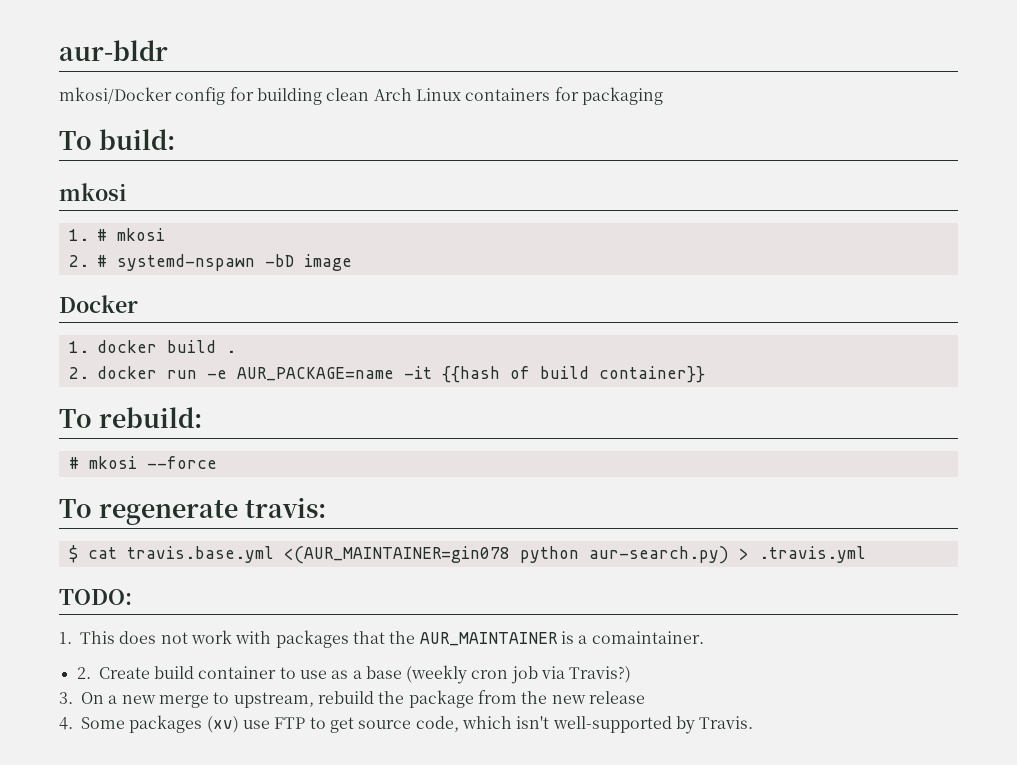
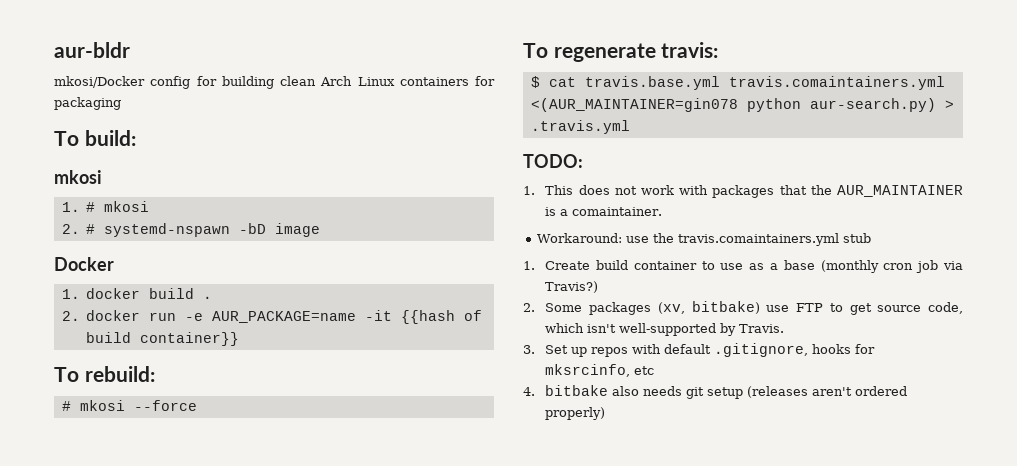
(274, 554) none -> [728,76,945,90] travis.comaintainers.yml
[76,667,91,679] 2. -> [537,233,872,246] [523,261,535,270] Workaround: use the travis.comaintainers.yml stub // 1.
[406,665,468,684] (weekly -> [820,260,879,273] (monthly
[59,690,645,708] [59,715,239,733] 3. On a new merge to upstream, rebuild the package from the new release // 4. Some packages (xv) -> [523,301,760,315] 2. Some packages (xv, bitbake)
(754, 722) none -> [523,343,876,357] [545,364,655,377] [523,385,908,399] [545,407,606,420] // 3. Set up repos with default .gitignore, hooks for mksrcinfo, etc // 4. bitbake also needs git setup (releases aren't ordered properly)

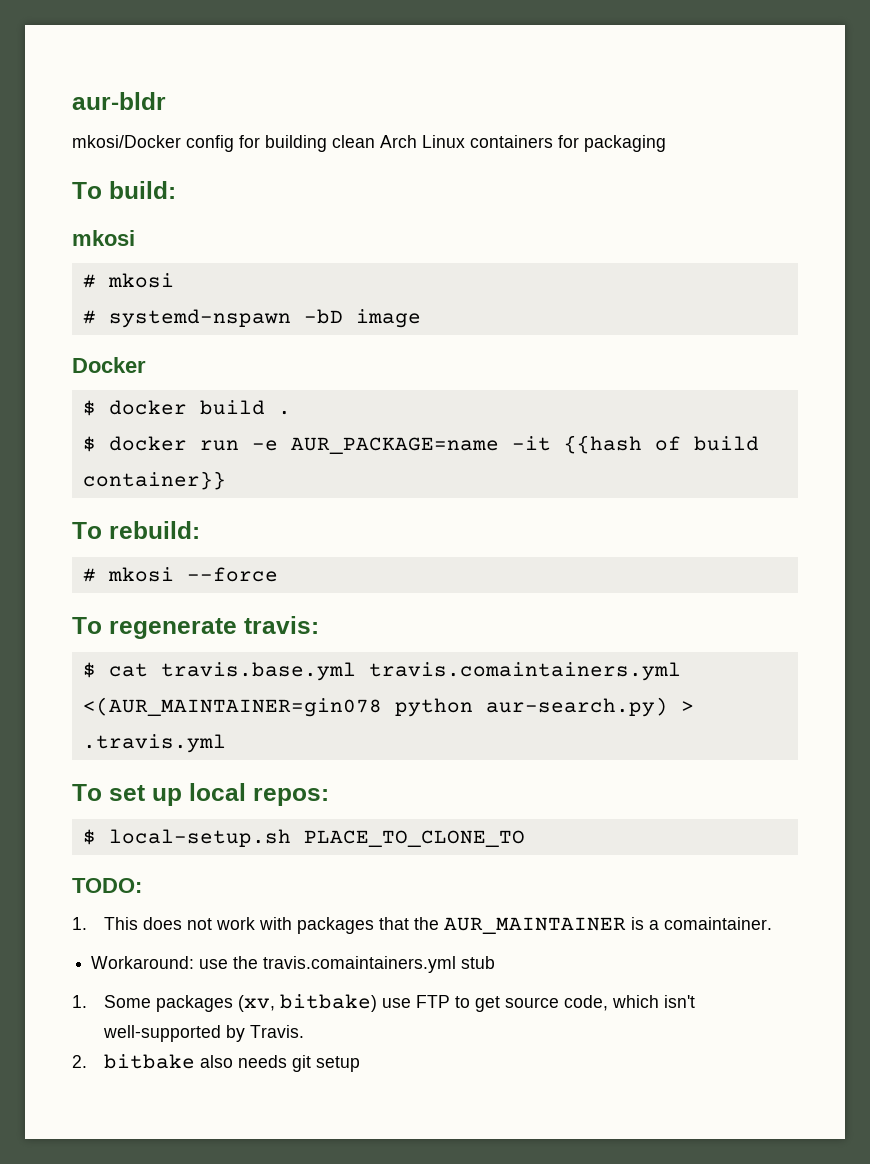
[61,202,80,212] 1. -> (135, 238) none
[61,224,80,234] 2. -> (174, 280) none
[61,289,80,299] 1. -> [82,400,96,416] $
[61,311,80,321] 2. -> [82,436,96,452] $
(630, 127) none -> [72,783,329,806] [82,829,525,847] // To set up local repos: // $ local-setup.sh PLACE_TO_CLONE_TO
[545,260,964,273] [545,281,599,293] [523,303,535,312] Create build container to use as a base (monthly cron job via Travis?) // 2. -> (87, 1001) none
[523,343,876,357] [545,364,655,377] [523,387,535,396] 3. Set up repos with default .gitignore, hooks for mksrcinfo, etc // 4. -> [72,1055,87,1068] 2.
[747,386,908,398] [545,407,606,420] (releases aren't ordered properly) -> (361, 1064) none

